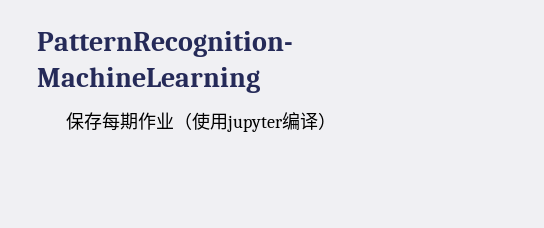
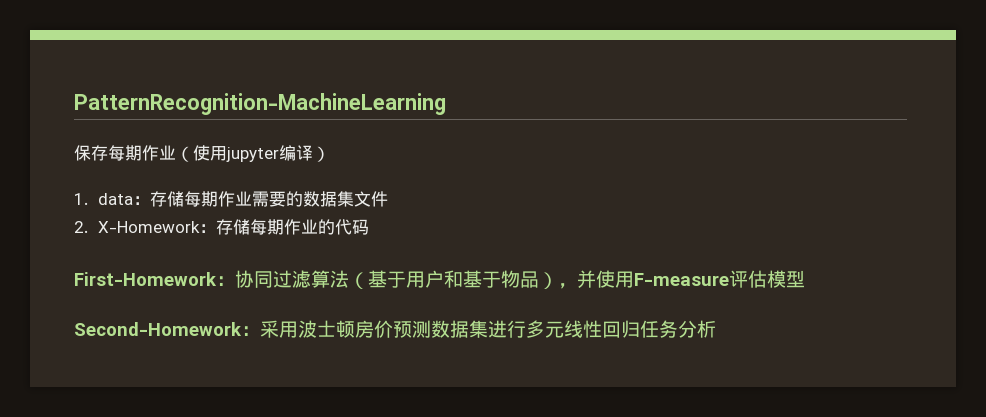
(337, 121) none -> [74,191,389,207] [74,219,370,235] [74,270,805,289] [74,320,716,338] // 1. data：存储每期作业需要的数据集文件 // 2. X-Homework：存储每期作业的代码 // First-Homework：协同过滤算法（基于用户和基于物品），并使用F-measure评估模型 // Second-Homework：采用波士顿房价预测数据集进行多元线性回归任务分析

